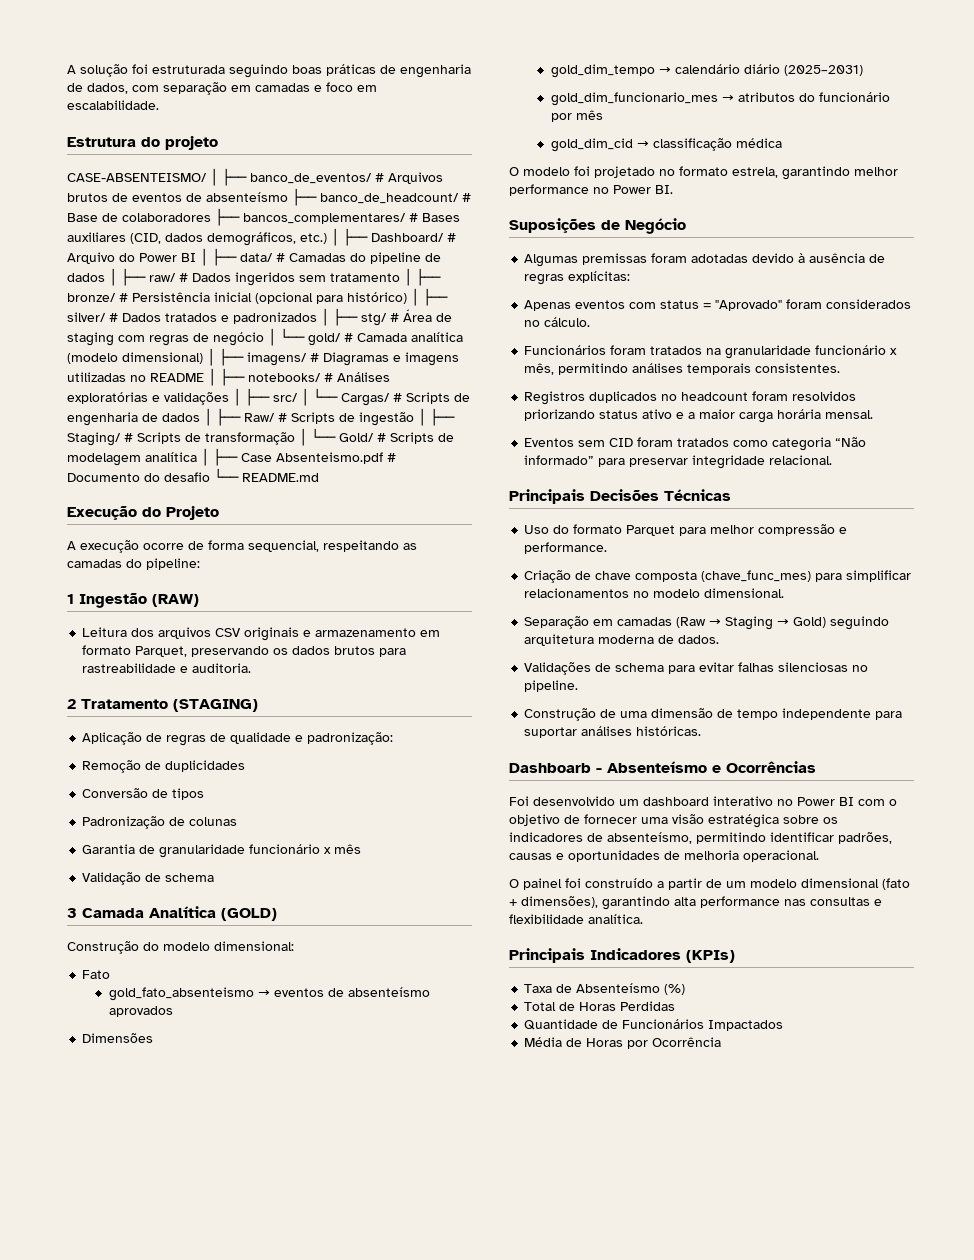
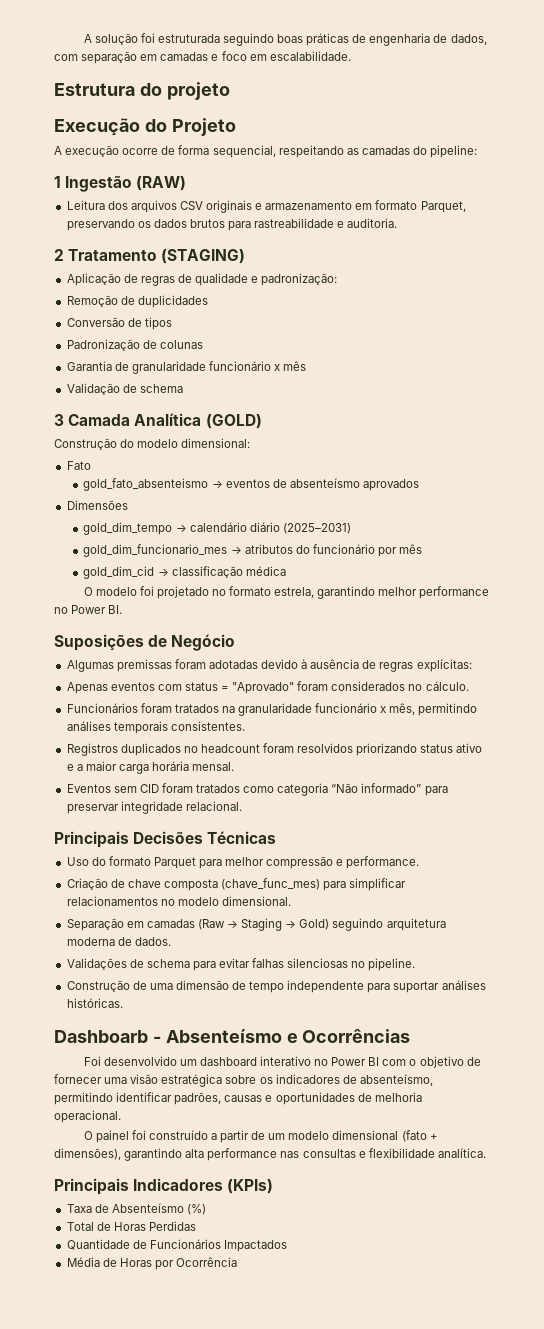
[67,168,443,186] [67,188,471,206] [67,208,460,226] [67,228,456,246] [67,248,441,266] [67,268,441,286] [67,288,448,306] [67,308,452,326] [67,328,463,346] [67,348,459,366] [67,368,390,386] [67,388,470,406] [67,408,455,426] [67,428,454,446] [67,448,396,466] [67,468,319,482] // CASE-ABSENTEISMO/ │ ├── banco_de_eventos/ # Arquivos brutos de eventos de absenteísmo ├── banco_de_headcount/ # Base de colaboradores ├── bancos_complementares/ # Bases auxiliares (CID, dados demográficos, etc.) │ ├── Dashboard/ # Arquivo do Power BI │ ├── data/ # Camadas do pipeline de dados │ ├── raw/ # Dados ingeridos sem tratamento │ ├── bronze/ # Persistência inicial (opcional para histórico) │ ├── silver/ # Dados tratados e padronizados │ ├── stg/ # Área de staging com regras de negócio │ └── gold/ # Camada analítica (modelo dimensional) │ ├── imagens/ # Diagramas e imagens utilizadas no README │ ├── notebooks/ # Análises exploratórias e validações │ ├── src/ │ └── Cargas/ # Scripts de engenharia de dados │ ├── Raw/ # Scripts de ingestão │ ├── Staging/ # Scripts de transformação │ └── Gold/ # Scripts de modelagem analítica │ ├── Case Absenteismo.pdf # Documento do desafio └── README.md -> (230, 91) none

